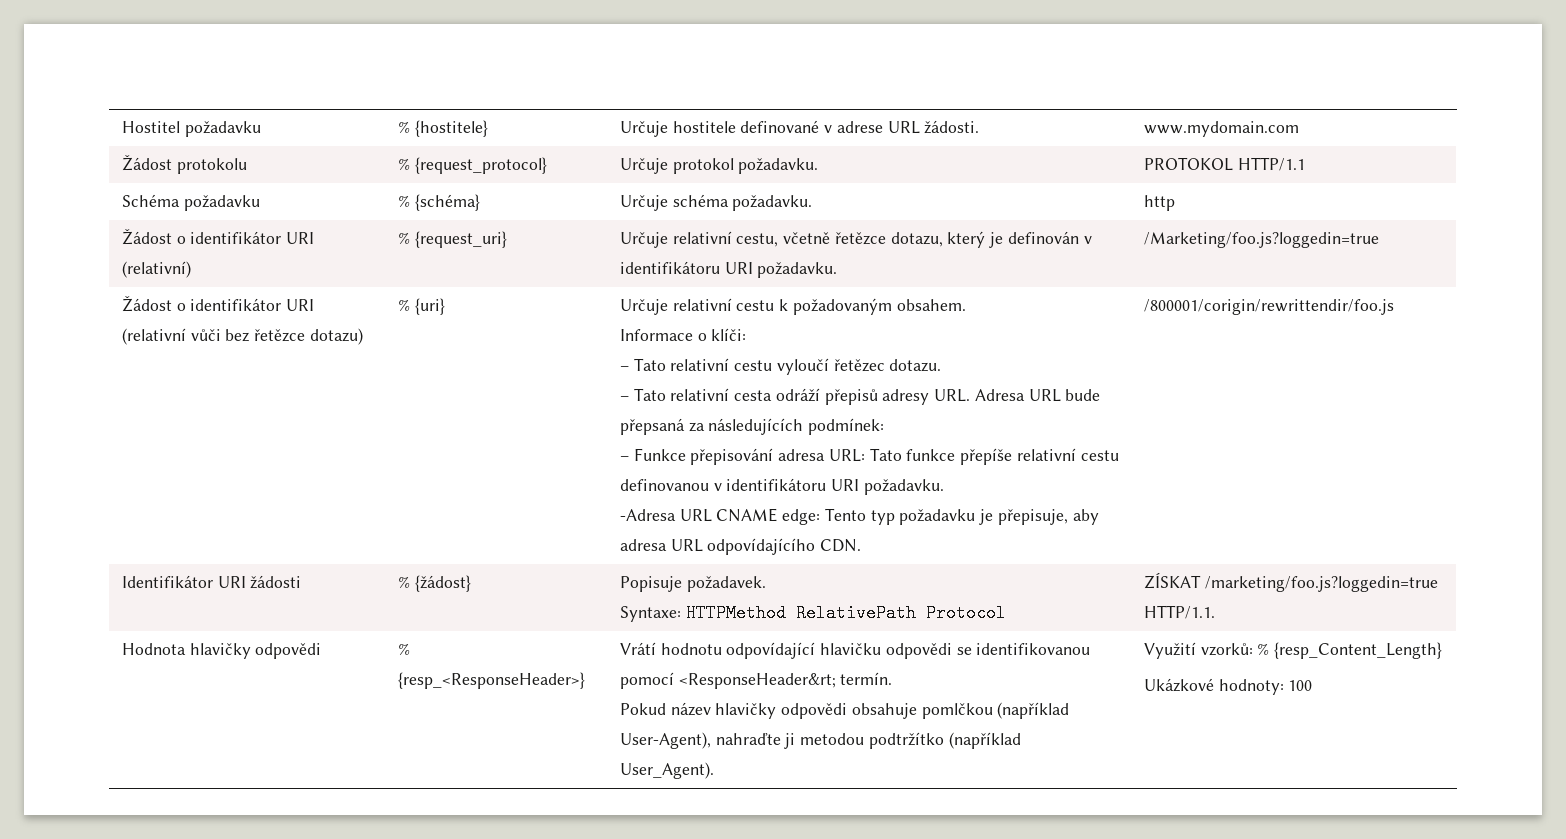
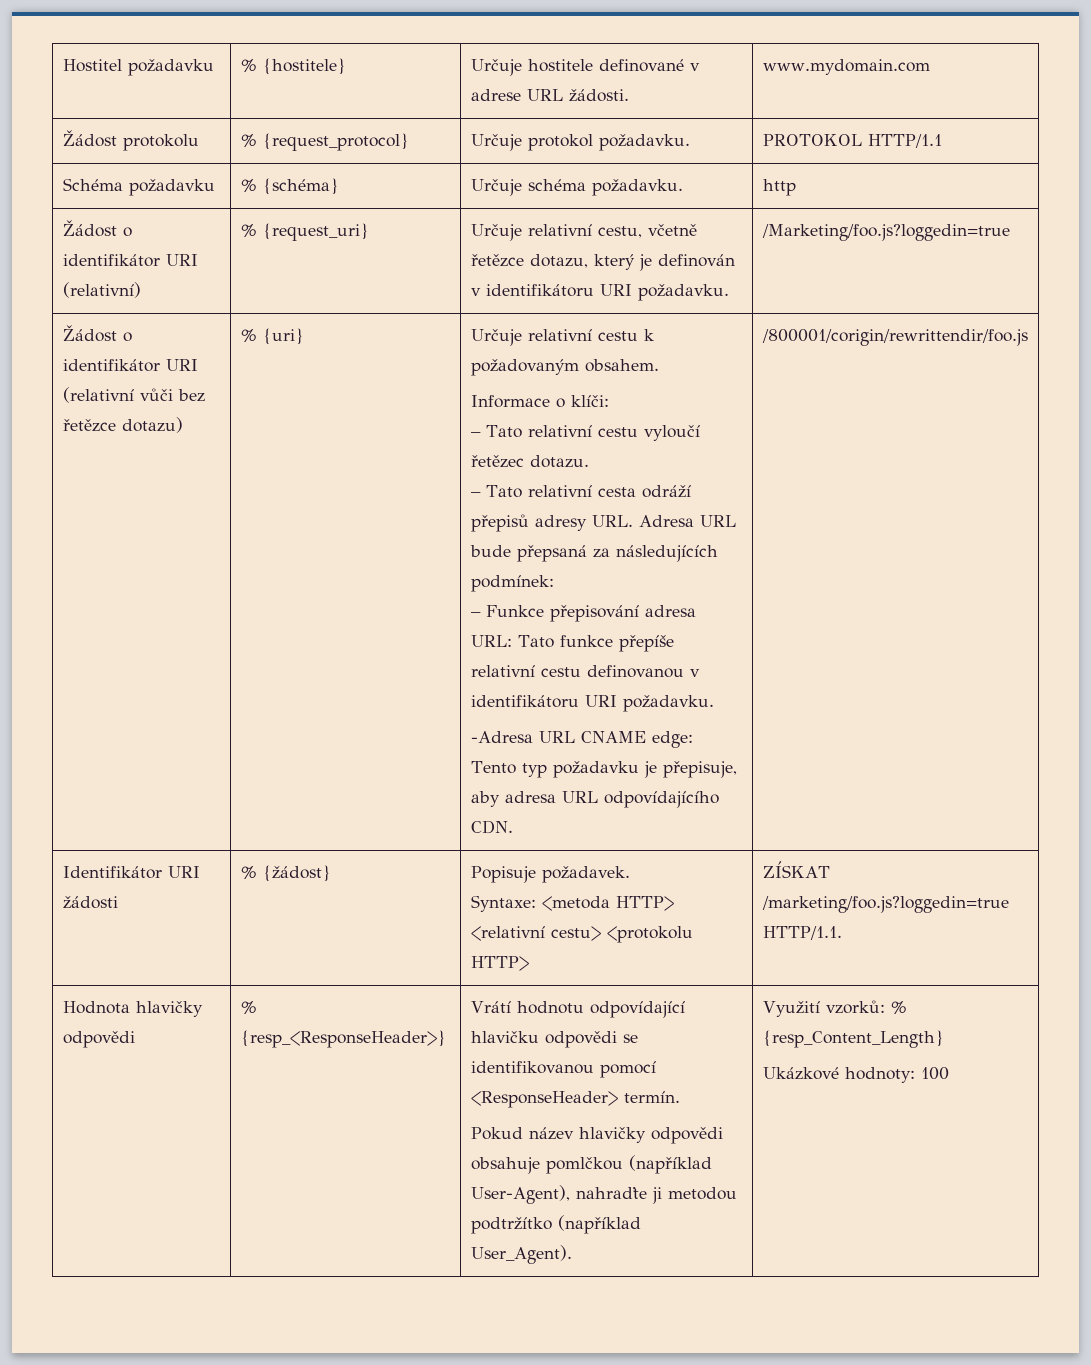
[685,604,1006,622] HTTPMethod RelativePath Protocol -> [541,896,674,911] [470,926,693,943] [470,956,529,971] <metoda HTTP> <relativní cestu> <protokolu HTTP>
[678,673,836,689] <ResponseHeader&rt; -> [470,1091,618,1108] <ResponseHeader>

